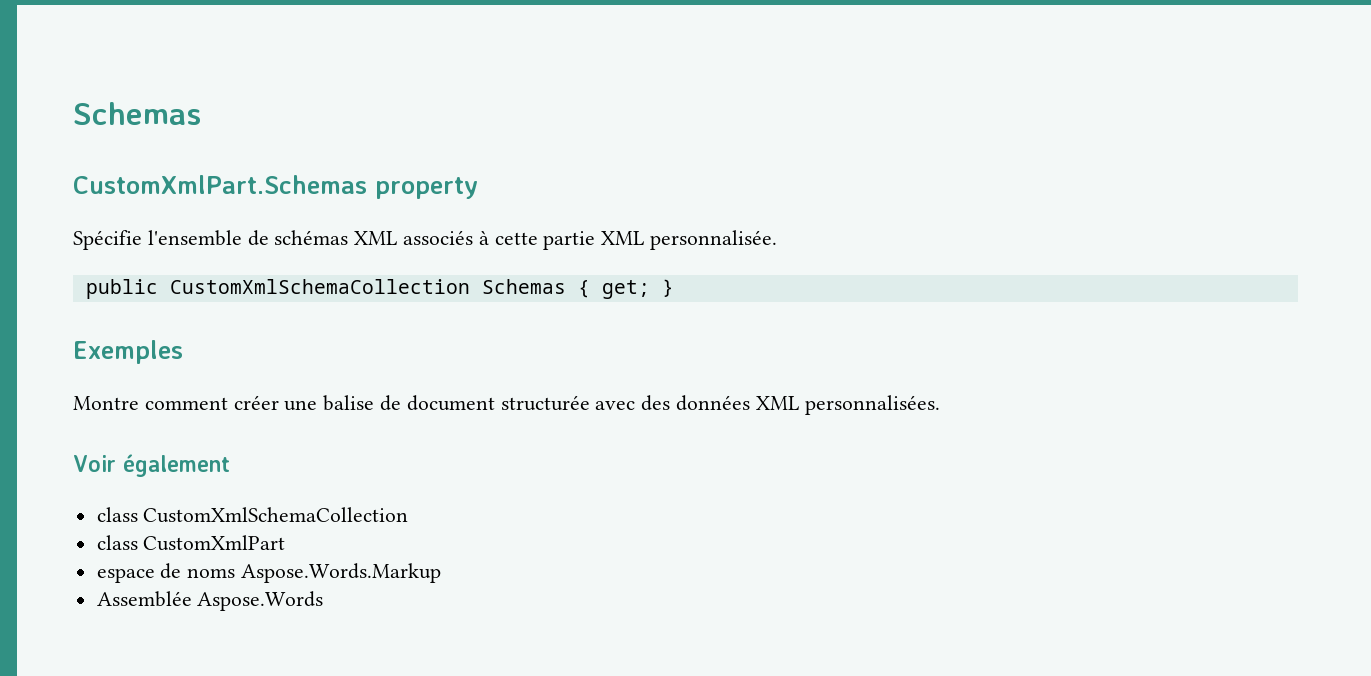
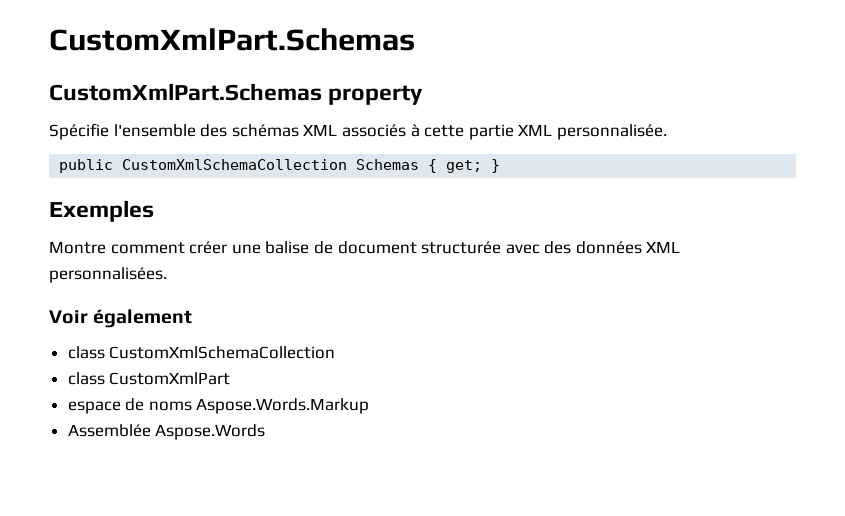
[73,102,201,125] Schemas -> [49,28,415,51] CustomXmlPart.Schemas
[247,230,269,246] de -> [200,124,228,137] des

